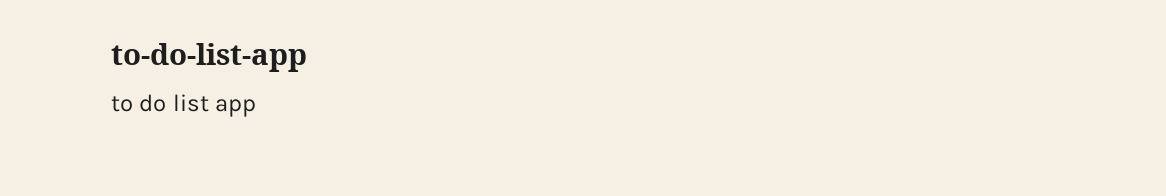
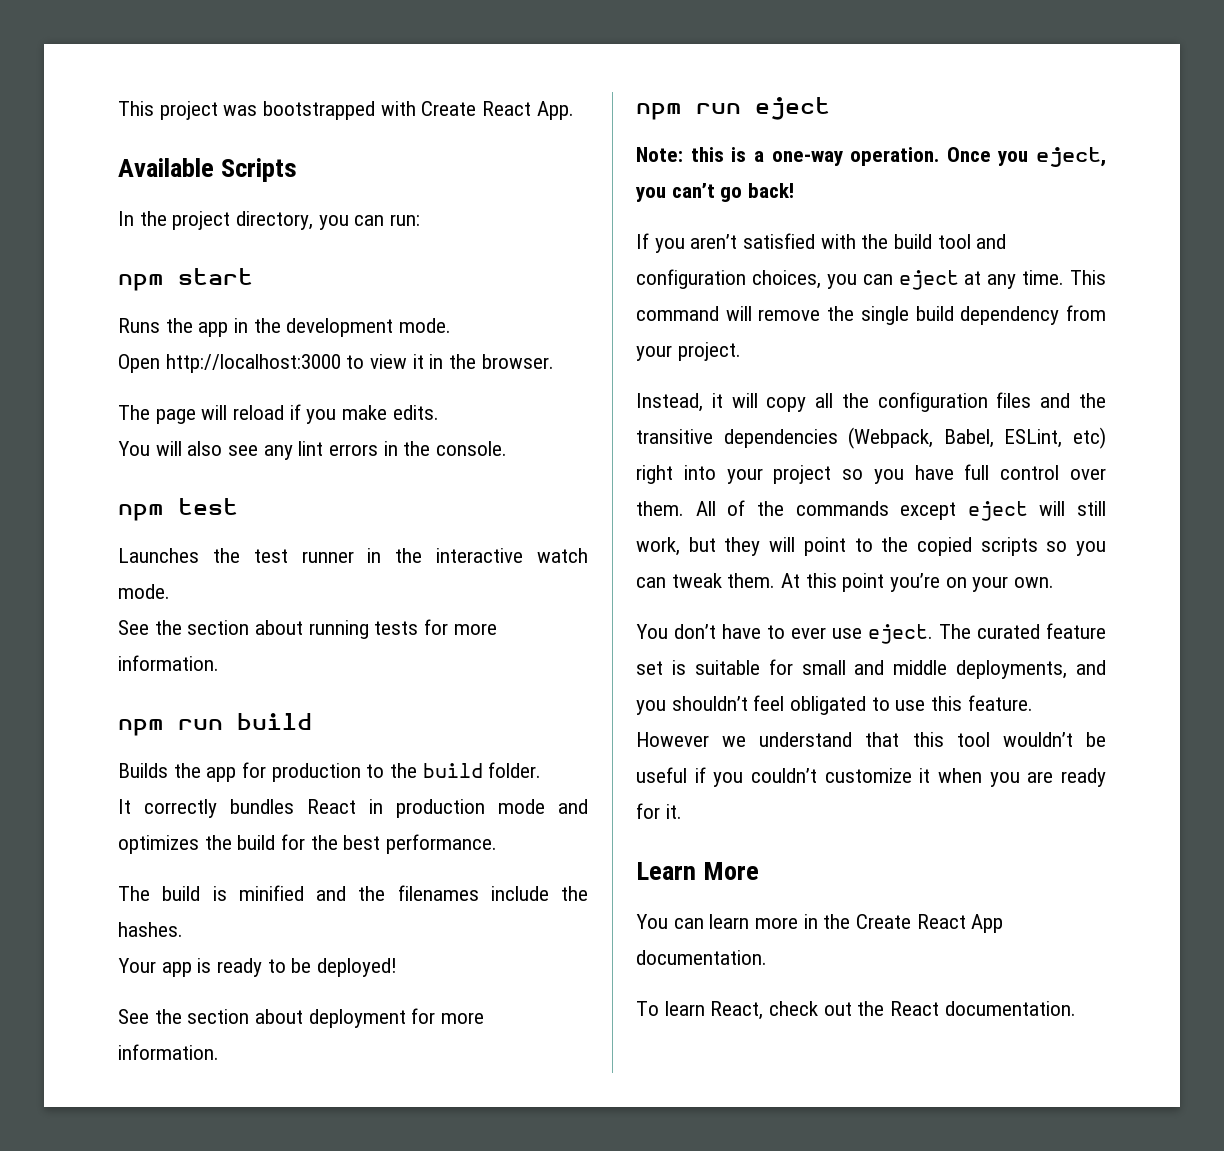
[111,43,307,72] [111,94,257,117] to-do-list-app // to do list app -> [118,101,574,120] [118,158,298,182] [118,211,421,230] [118,268,253,291] [118,318,452,337] [118,354,554,373] [118,404,439,424] [118,441,508,460] [118,498,238,521] [118,548,588,563] [118,584,170,599] [118,619,497,639] [118,655,219,671] [118,713,312,736] [118,762,542,782] [118,799,588,818] [118,834,498,854] [118,885,588,901] [118,922,183,937] [118,958,398,977] [118,1008,485,1028] [118,1044,219,1060] [636,97,830,120] [636,147,1106,167] [635,183,795,202] [636,233,1007,253] [636,269,1106,290] [636,305,1106,325] [636,342,741,361] [636,392,1106,412] [636,427,1106,449] [636,464,1106,484] [636,500,1106,521] [636,537,1106,556] [636,573,1055,592] [636,623,1106,644] [636,659,1106,679] [636,695,1033,715] [636,732,1106,747] [636,767,1106,787] [636,803,682,819] [636,862,760,880] [636,914,1004,933] [636,950,767,965] [636,1001,1076,1020] This project was bootstrapped with Create React App. // Available Scripts // In the project directory, you can run: // npm start // Runs the app in the development mode. // Open http://localhost:3000 to view it in the browser. // The page will reload if you make edits. // You will also see any lint errors in the console. // npm test // Launches the test runner in the interactive watch mode. // See the section about running tests for more information. // npm run build // Builds the app for production to the build folder. // It correctly bundles React in production mode and optimizes the build for the best performance. // The build is minified and the filenames include the hashes. // Your app is ready to be deployed! // See the section about deployment for more information. // npm run eject // Note: this is a one-way operation. Once you eject, you can’t go back! // If you aren’t satisfied with the build tool and configuration choices, you can eject at any time. This command will remove the single build dependency from your project. // Instead, it will copy all the configuration files and the transitive dependencies (Webpack, Babel, ESLint, etc) right into your project so you have full control over them. All of the commands except eject will still work, but they will point to the copied scripts so you can tweak them. At this point you’re on your own. // You don’t have to ever use eject. The curated feature set is suitable for small and middle deployments, and you shouldn’t feel obligated to use this feature. However we understand that this tool wouldn’t be useful if you couldn’t customize it when you are ready for it. // Learn More // You can learn more in the Create React App documentation. // To learn React, check out the React documentation.

